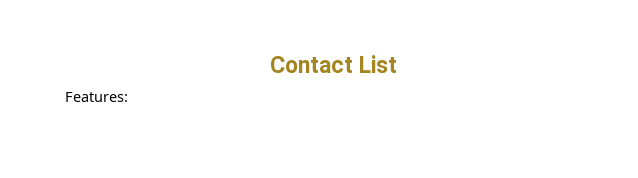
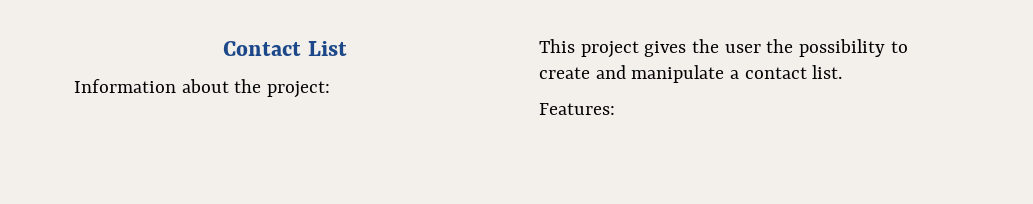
(398, 64) none -> [74,79,331,98] [539,39,908,58] [539,65,843,83] // Information about the project: // This project gives the user the possibility to create and manipulate a contact list.

